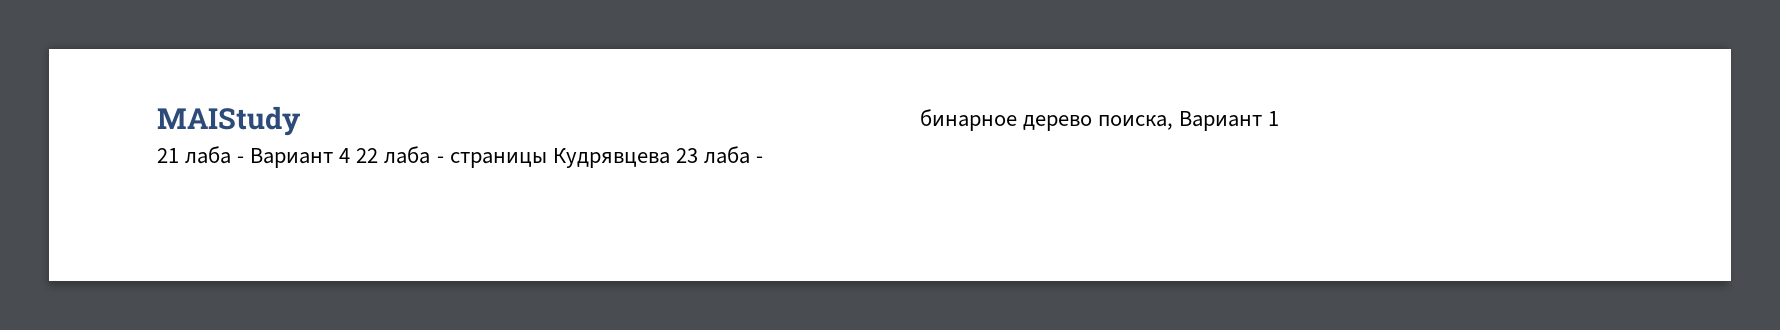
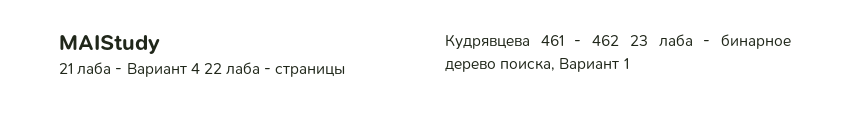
(670, 158) none -> [540,35,620,46] 461 - 462

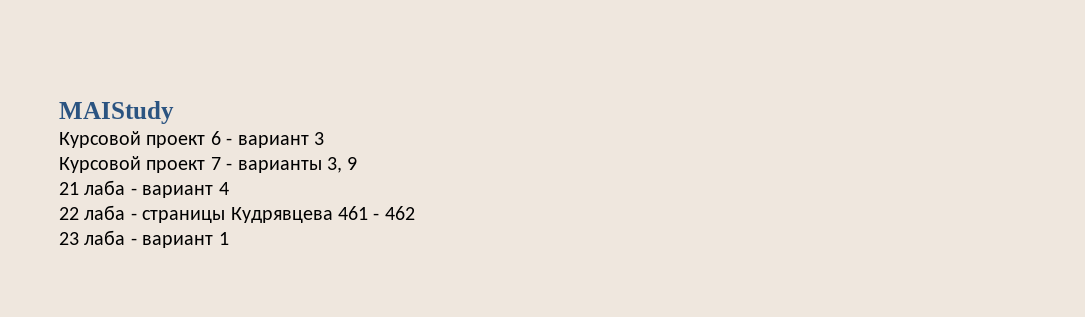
(160, 44) none -> [59,131,324,148] [59,156,358,173] // Курсовой проект 6 - вариант 3 // Курсовой проект 7 - варианты 3, 9
[126,63,187,77] Вариант -> [142,185,214,198] вариант
(200, 68) none -> (229, 188) //
(620, 40) none -> (415, 213) //
[721,34,791,49] [445,58,620,72] бинарное дерево поиска, Вариант -> [142,235,214,248] вариант

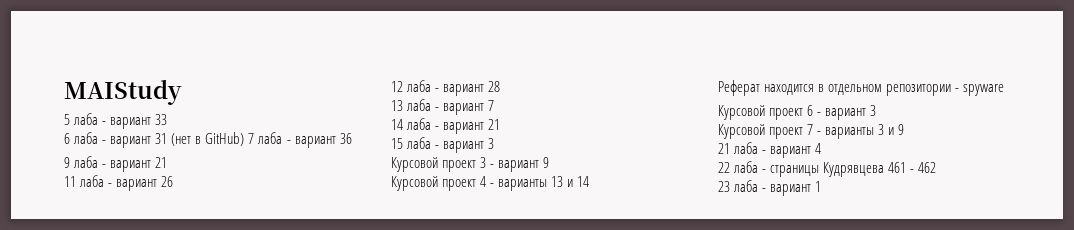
(174, 112) none -> [64,113,168,129] [64,132,352,148] [64,156,168,172] [64,175,174,191] [391,80,501,96] [391,99,495,115] [391,118,501,134] [391,137,495,153] [391,157,550,172] [391,176,590,191] [718,80,1005,96] // 5 лаба - вариант 33 // 6 лаба - вариант 31 (нет в GitHub) 7 лаба - вариант 36 // 9 лаба - вариант 21 // 11 лаба - вариант 26 // 12 лаба - вариант 28 // 13 лаба - вариант 7 // 14 лаба - вариант 21 // 15 лаба - вариант 3 // Курсовой проект 3 - вариант 9 // Курсовой проект 4 - варианты 13 и 14 // Реферат находится в отдельном репозитории - spyware
[327,157,342,173] 3, -> [878,124,895,135] 3 и

